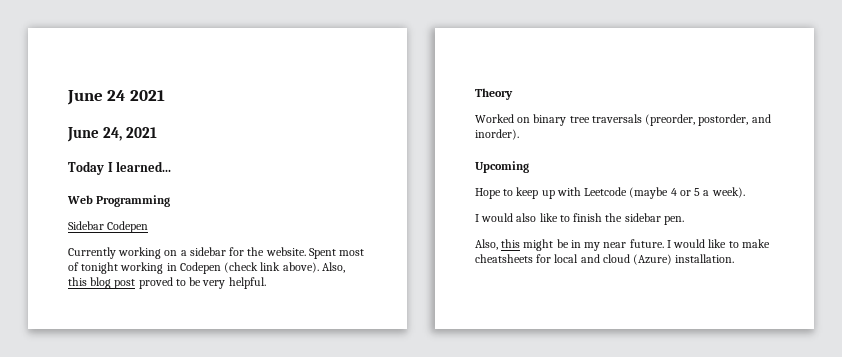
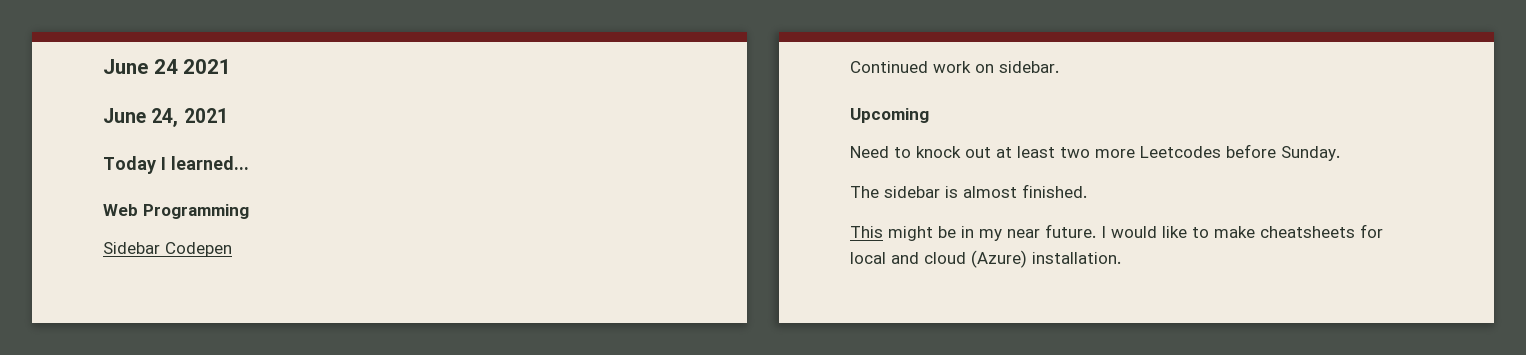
[68,247,365,259] [68,262,345,274] [68,277,266,289] [475,88,513,100] [475,114,771,126] [475,129,519,140] [475,161,529,173] [475,187,745,199] [475,213,684,225] [475,239,521,250] Currently working on a sidebar for the website. Spent most of tonight working in Codepen (check link above). Also, this blog post proved to be very helpful. // Theory // Worked on binary tree traversals (preorder, postorder, and inorder). // Upcoming // Hope to keep up with Leetcode (maybe 4 or 5 a week). // I would also like to finish the sidebar pen. // Also, this -> [850,61,1059,73] [850,108,929,123] [850,144,1340,161] [850,184,1087,198] [850,226,883,238] Continued work on sidebar. // Upcoming // Need to knock out at least two more Leetcodes before Sunday. // The sidebar is almost finished. // This

